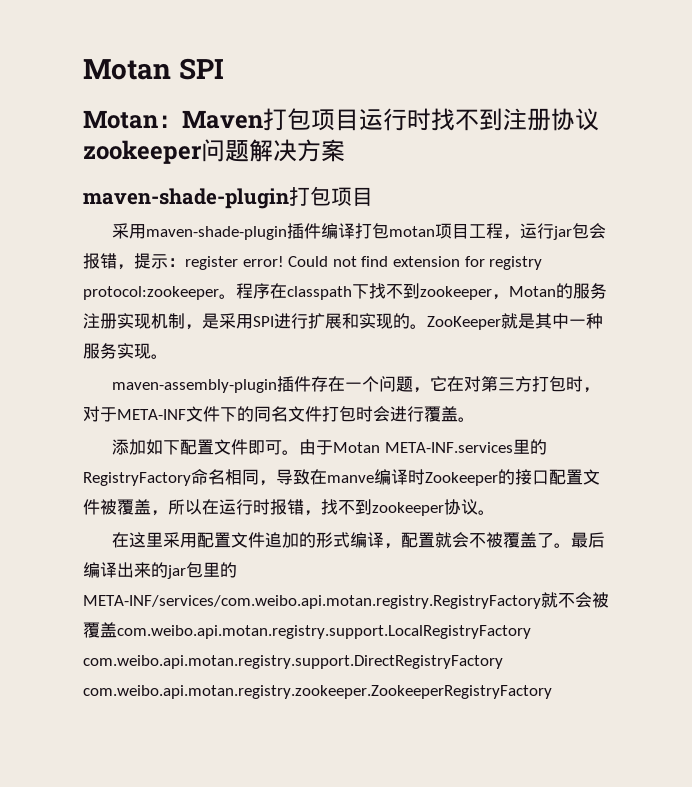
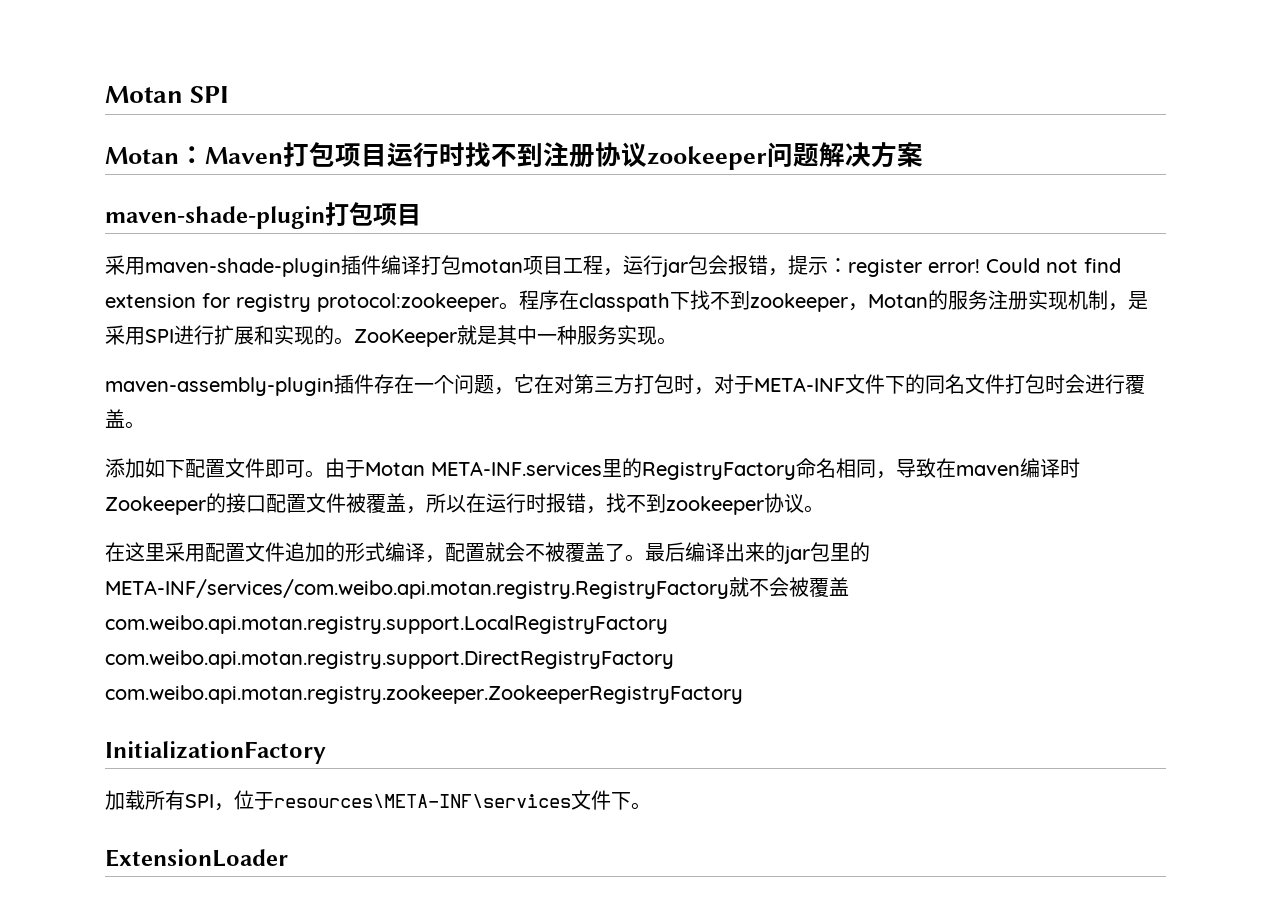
[327,475,374,483] manve -> [956,465,1020,476] maven
(552, 692) none -> [105,741,326,764] [105,790,651,811] [105,849,288,867] // InitializationFactory // 加载所有SPI，位于resources\META-INF\services文件下。 // ExtensionLoader

